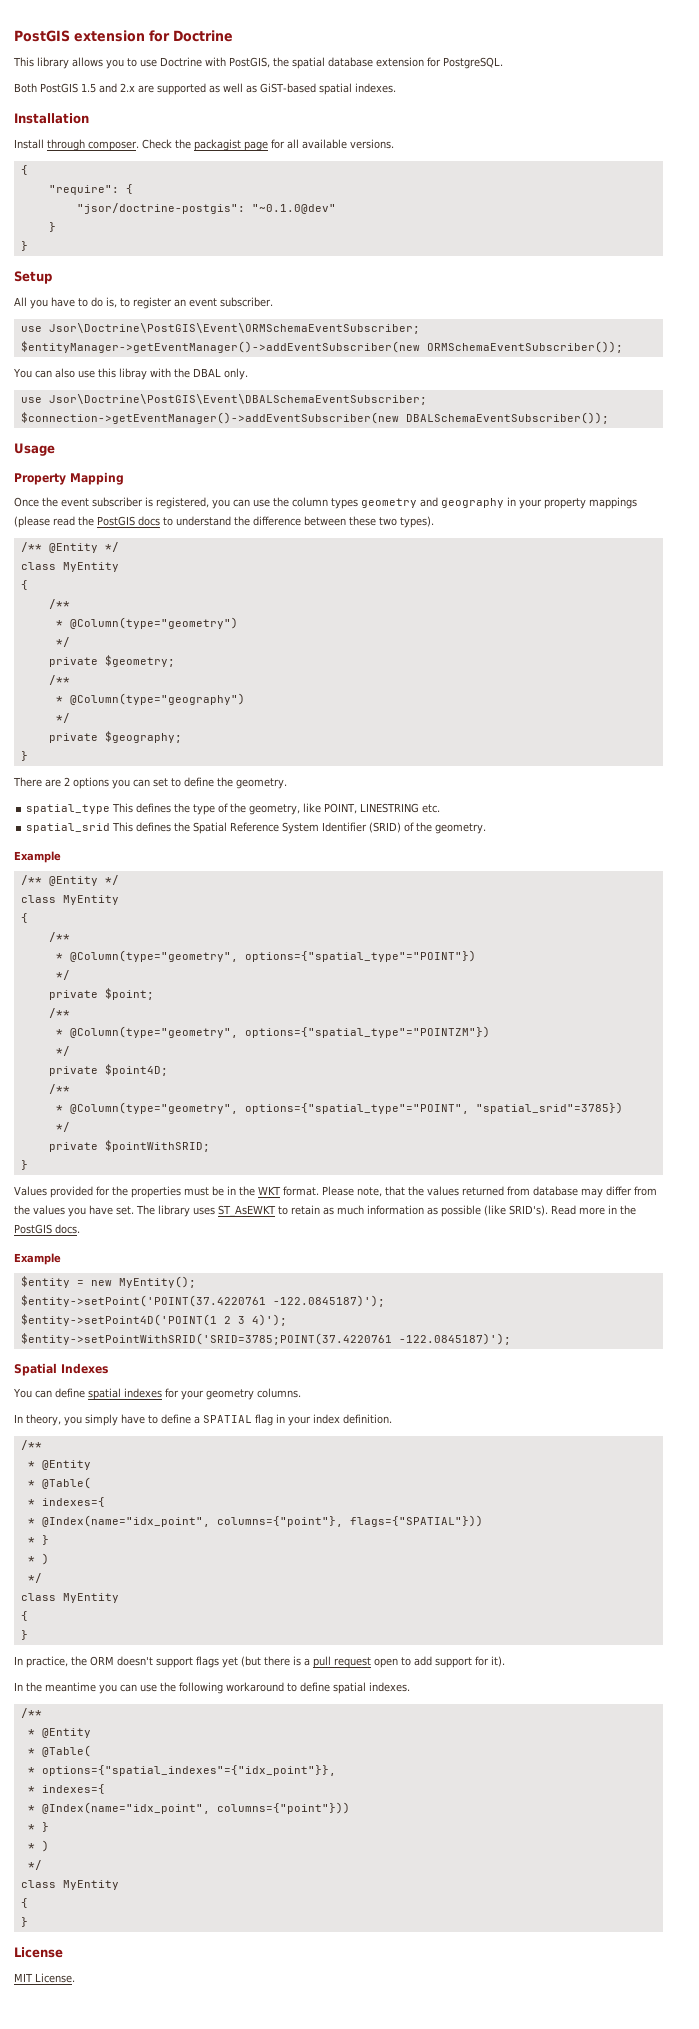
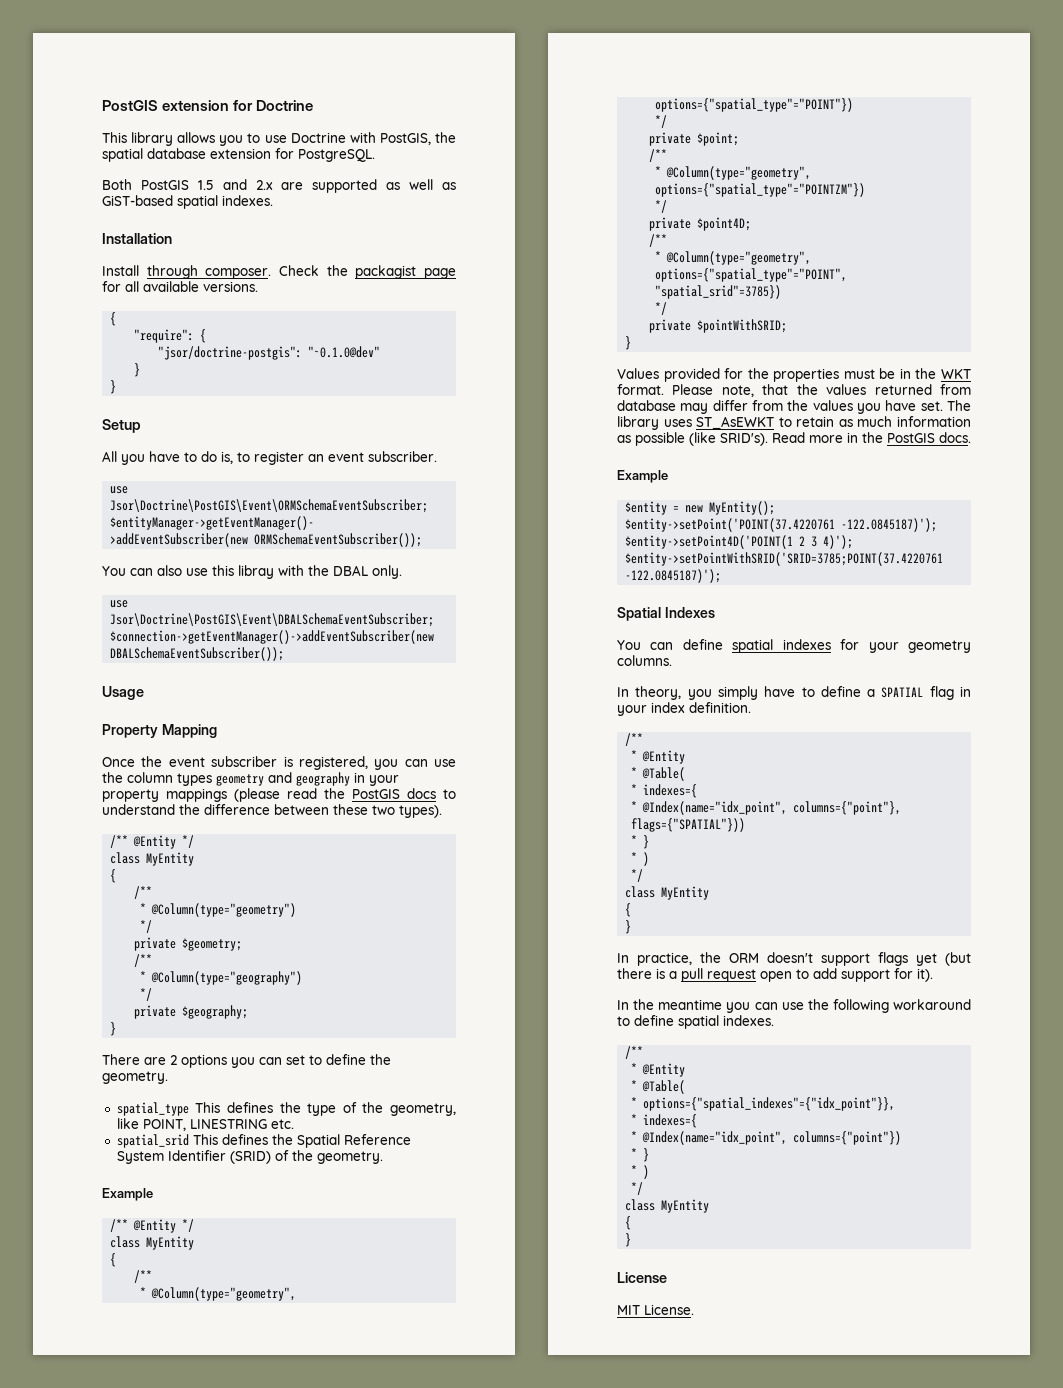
[216,1802,350,1814] columns={"point"})) -> [793,1131,902,1145] columns={"point"})

